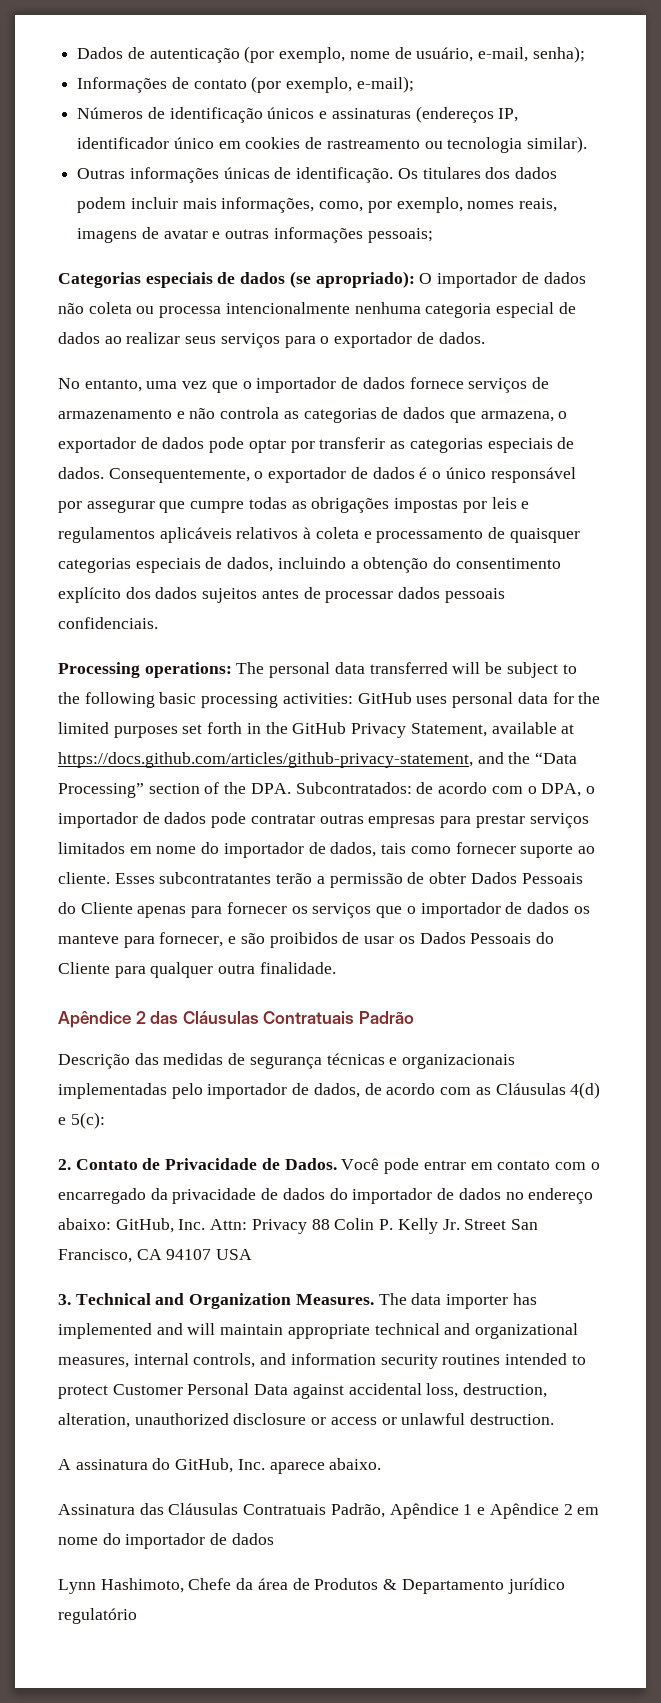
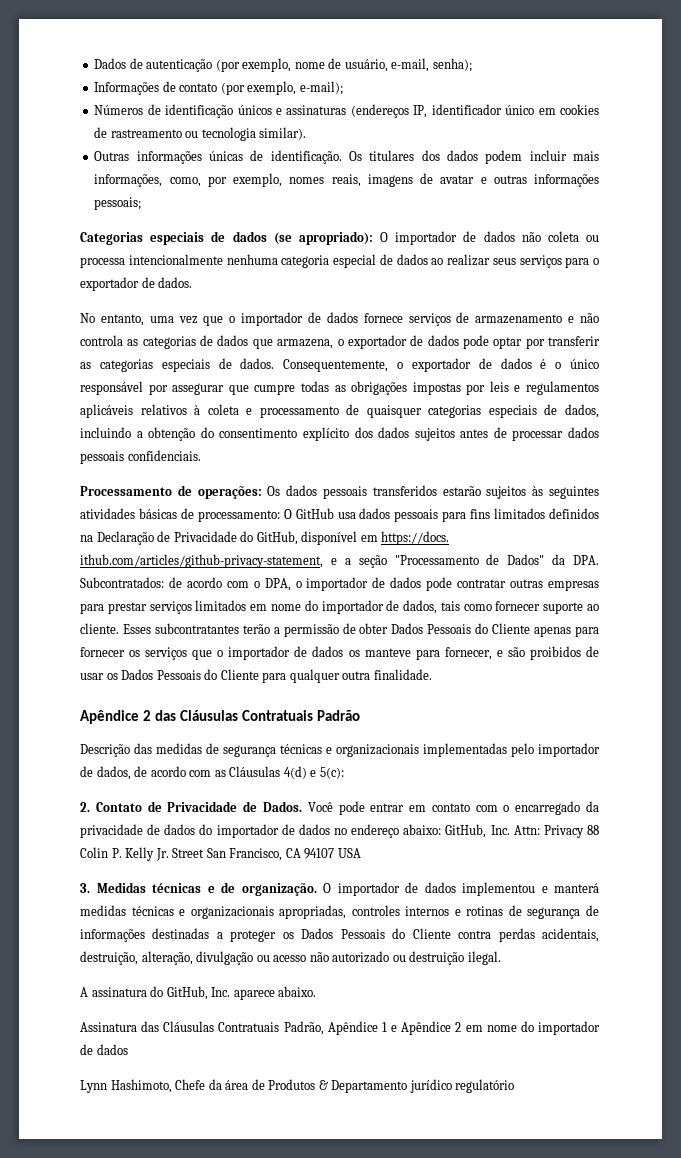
[58,662,577,678] [58,692,601,708] [58,722,575,738] [58,752,578,768] [58,782,247,798] Processing operations: The personal data transferred will be subject to the following basic processing activities: GitHub uses personal data for the limited purposes set forth in the GitHub Privacy Statement, available at https://docs.github.com/articles/github-privacy-statement, and the “Data Processing” section of the -> [80,485,599,499] [80,508,600,522] [80,531,450,545] [80,554,566,568] Processamento de operações: Os dados pessoais transferidos estarão sujeitos às seguintes atividades básicas de processamento: O GitHub usa dados pessoais para fins limitados definidos na Declaração de Privacidade do GitHub, disponível em https://docs. ithub.com/articles/github-privacy-statement, e a seção "Processamento de Dados" da
[75,1293,537,1309] [58,1323,579,1339] [58,1353,586,1369] [58,1383,548,1399] [58,1413,555,1428] Technical and Organization Measures. The data importer has implemented and will maintain appropriate technical and organizational measures, internal controls, and information security routines intended to protect Customer Personal Data against accidental loss, destruction, alteration, unauthorized disclosure or access or unlawful destruction. -> [96,882,599,896] [80,905,599,919] [80,928,599,942] [80,951,501,965] Medidas técnicas e de organização. O importador de dados implementou e manterá medidas técnicas e organizacionais apropriadas, controles internos e rotinas de segurança de informações destinadas a proteger os Dados Pessoais do Cliente contra perdas acidentais, destruição, alteração, divulgação ou acesso não autorizado ou destruição ilegal.

